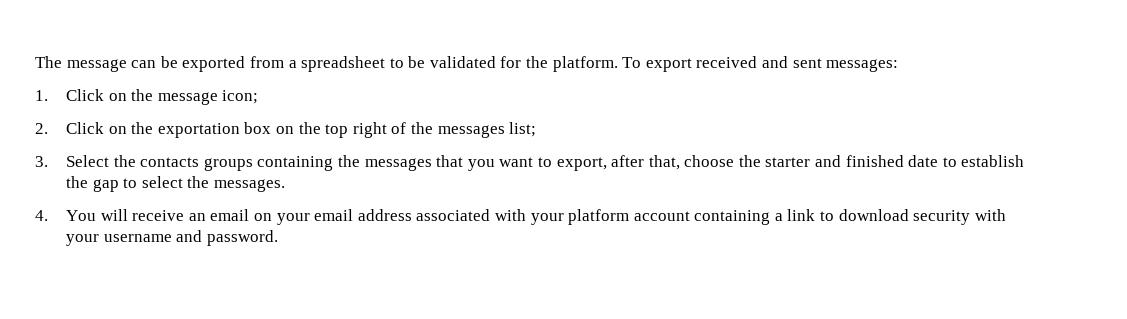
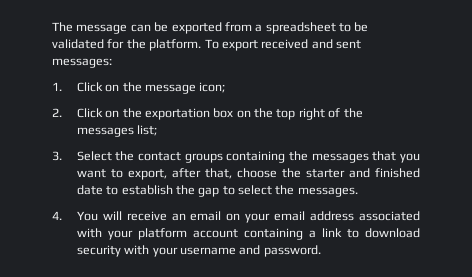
[140,157,200,167] contacts -> [138,152,182,161] contact

